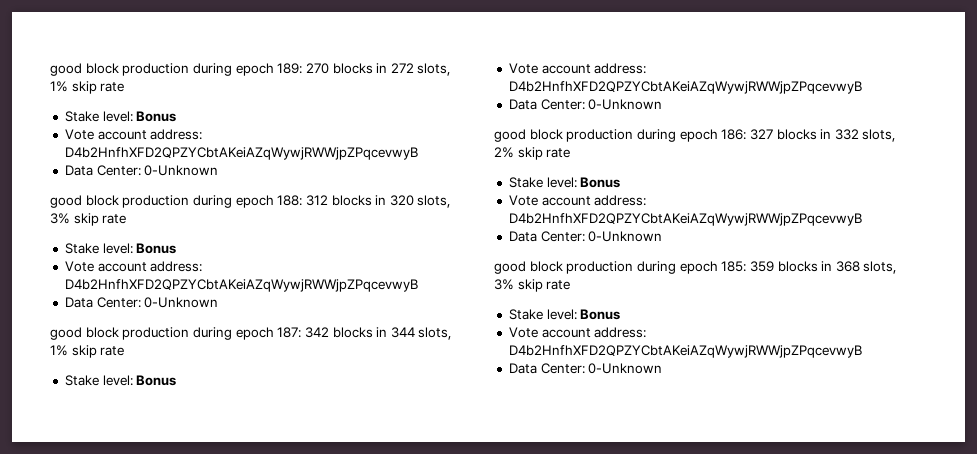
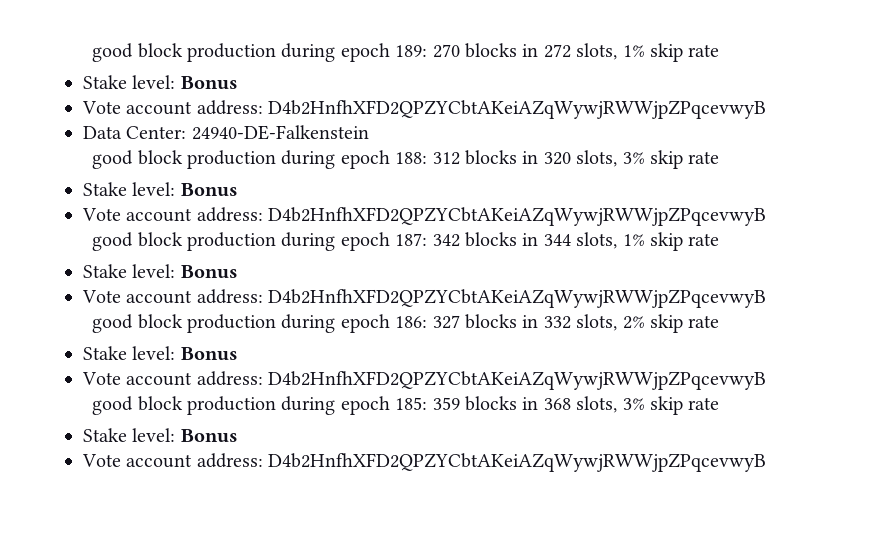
[144,165,219,176] 0-Unknown -> [191,125,369,140] 24940-DE-Falkenstein
[64,297,219,308] // Data Center: 0-Unknown -> (767, 216) none
[508,99,663,110] // Data Center: 0-Unknown -> (767, 298) none
[508,231,663,242] // Data Center: 0-Unknown -> (767, 380) none
[508,363,663,374] // Data Center: 0-Unknown -> (767, 462) none

